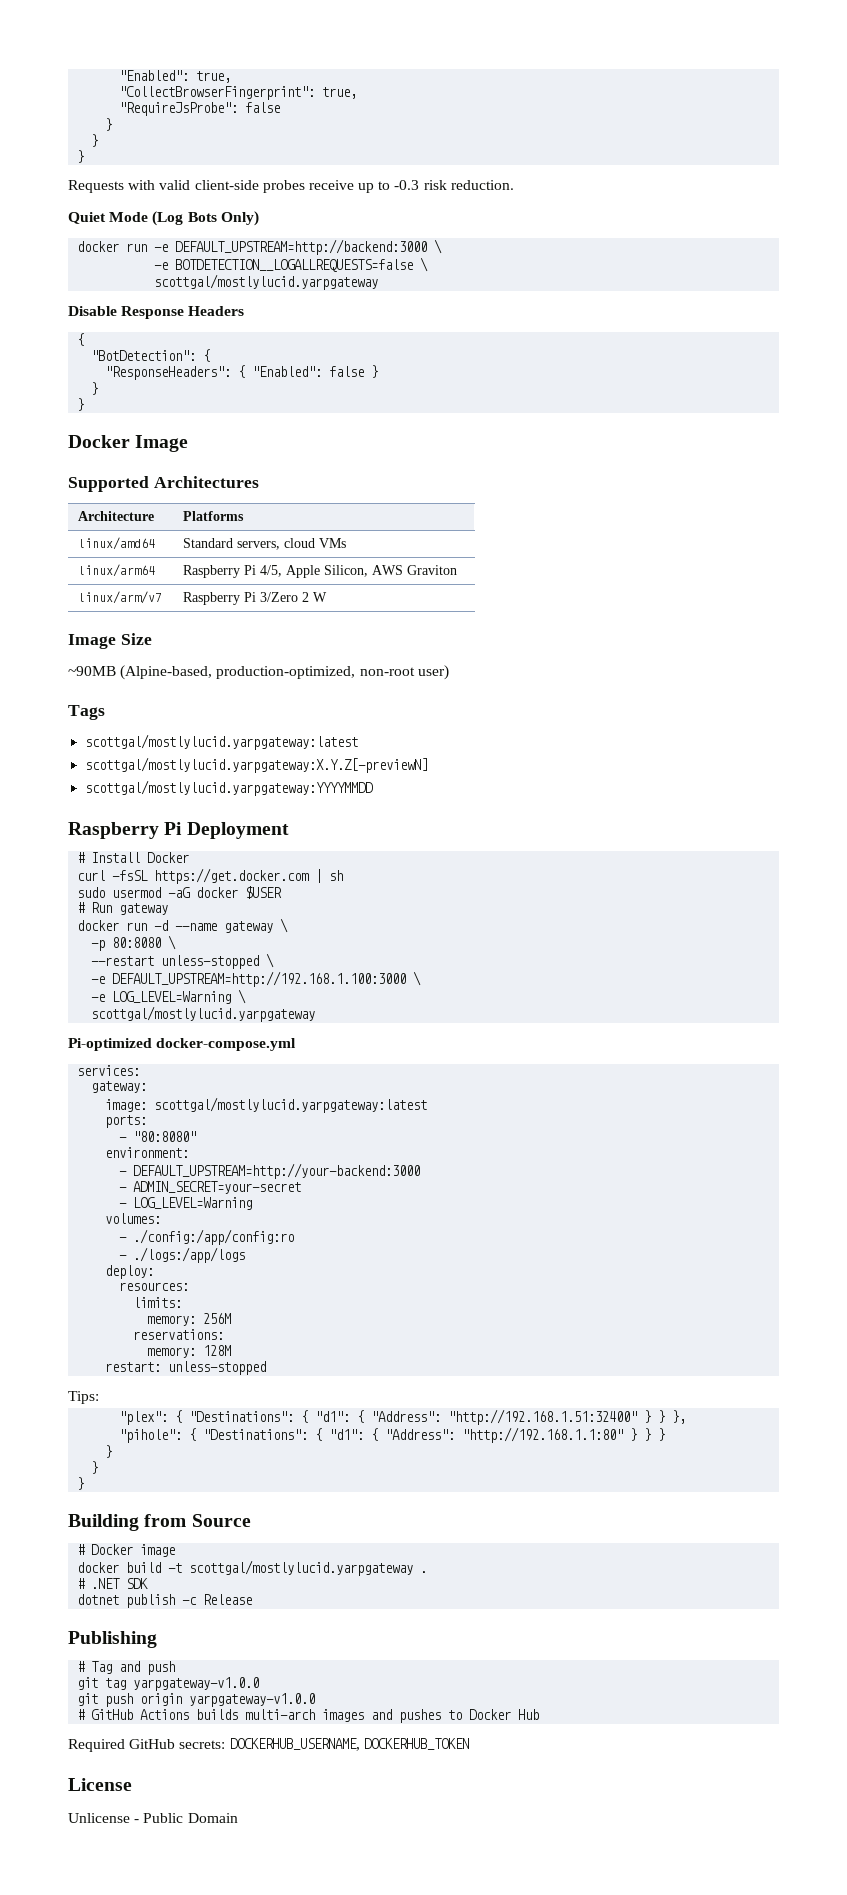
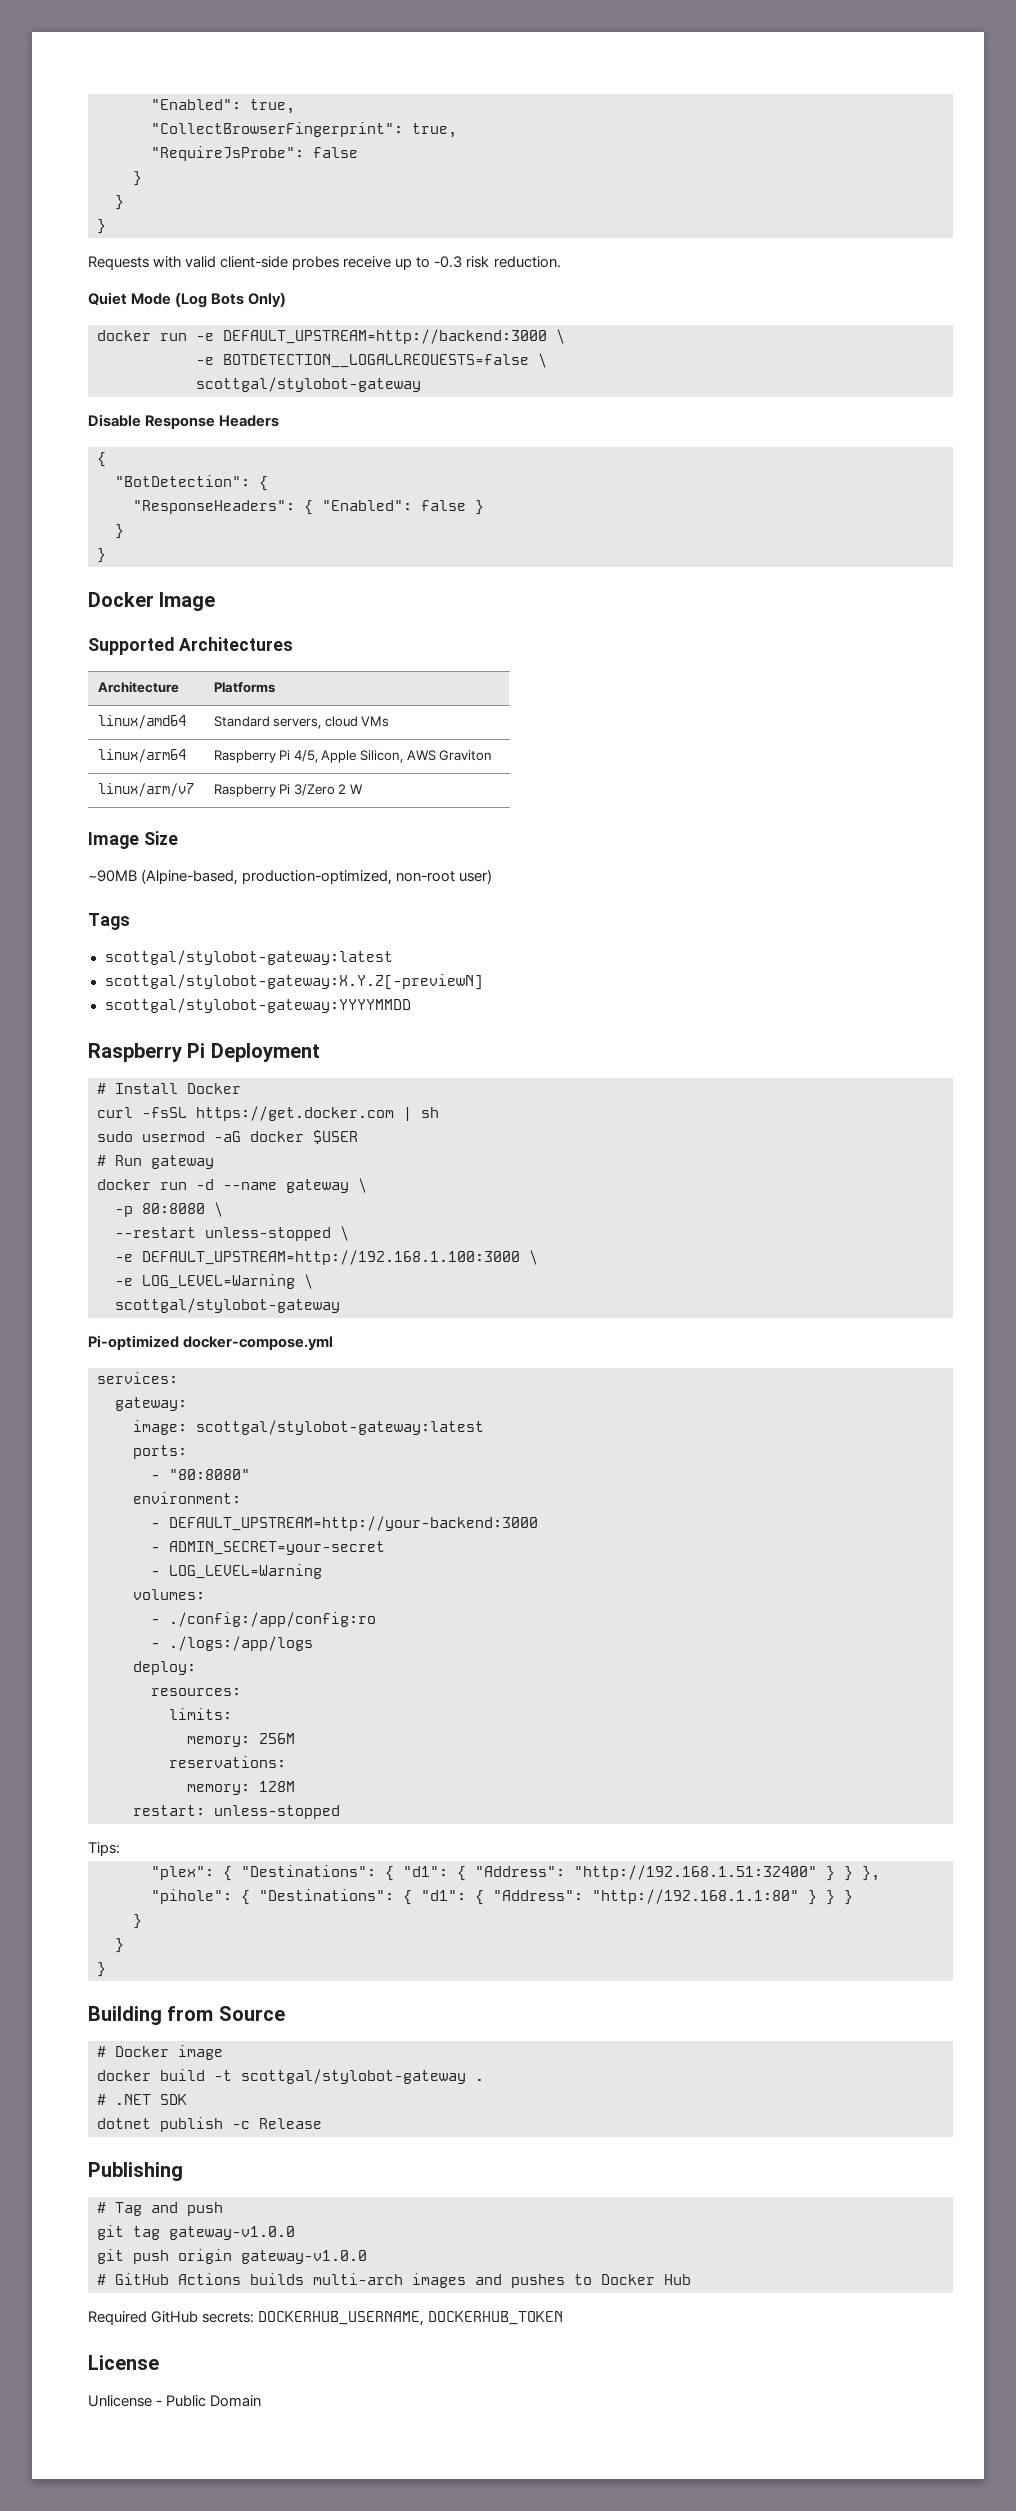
[154,274,379,290] scottgal/mostlylucid.yarpgateway -> [196,377,421,392] scottgal/stylobot-gateway
[85,734,359,750] [85,757,429,773] [85,780,374,796] scottgal/mostlylucid.yarpgateway:latest // scottgal/mostlylucid.yarpgateway:X.Y.Z[-previewN] // scottgal/mostlylucid.yarpgateway:YYYYMMDD -> [104,950,393,965] [104,974,483,990] [104,998,411,1013] scottgal/stylobot-gateway:latest // scottgal/stylobot-gateway:X.Y.Z[-previewN] // scottgal/stylobot-gateway:YYYYMMDD
[91,1006,316,1022] scottgal/mostlylucid.yarpgateway -> [115,1298,340,1313] scottgal/stylobot-gateway
[154,1097,428,1113] scottgal/mostlylucid.yarpgateway:latest -> [196,1420,484,1435] scottgal/stylobot-gateway:latest
[189,1560,414,1576] scottgal/mostlylucid.yarpgateway -> [241,2069,466,2084] scottgal/stylobot-gateway
[133,1677,260,1691] yarpgateway-v1.0.0 -> [169,2226,295,2240] gateway-v1.0.0
[189,1693,316,1707] yarpgateway-v1.0.0 -> [241,2250,367,2264] gateway-v1.0.0

